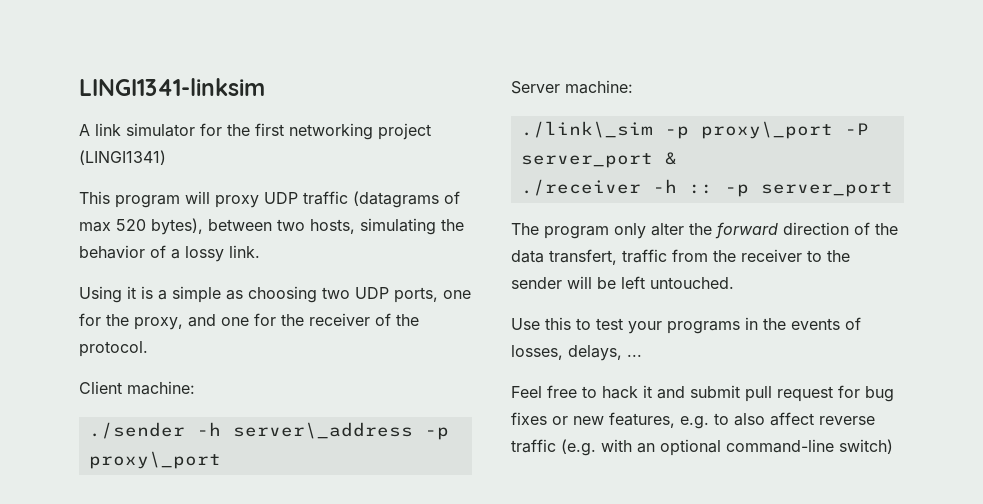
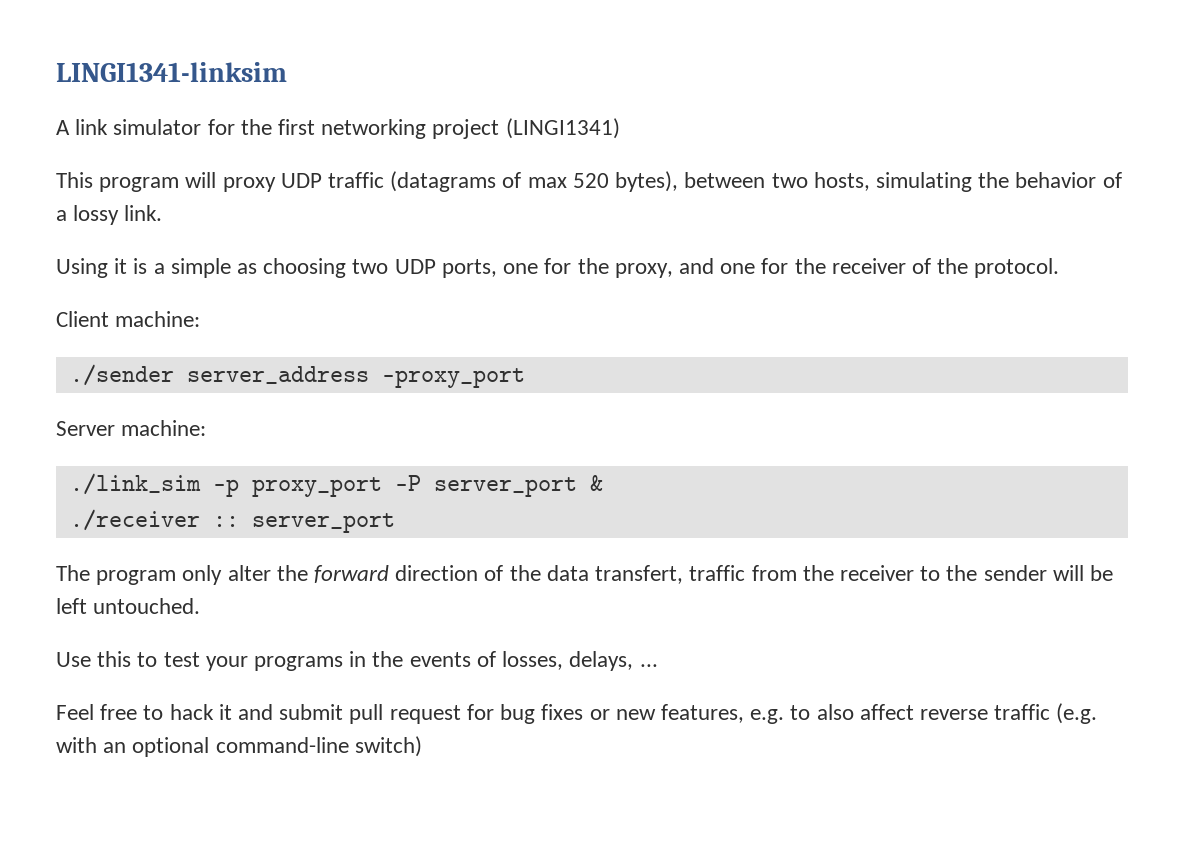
[196,422,449,440] [88,451,221,469] -h server\_address -p proxy\_port -> [186,366,525,388] server_address -proxy_port
[520,121,833,139] ./link\_sim -p proxy\_port -> [69,473,382,497] ./link_sim -p proxy_port
[652,179,749,197] -h :: -p -> [212,516,239,527] ::

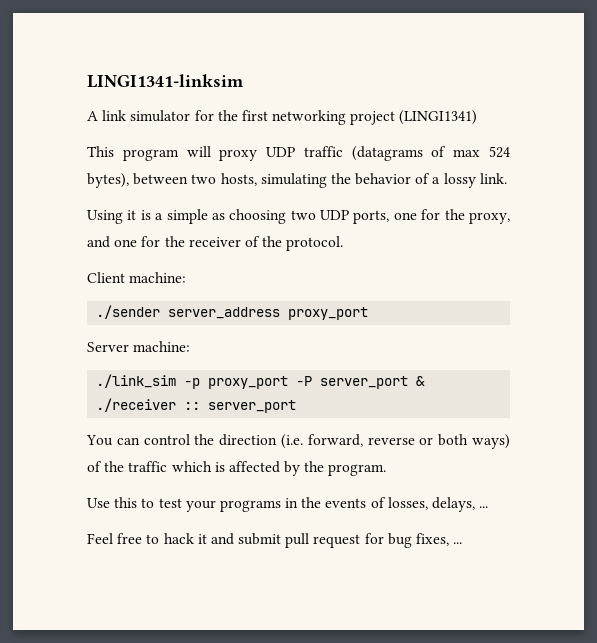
[572,173,609,188] 520 -> [488,146,510,158] 524
[381,368,525,388] -proxy_port -> [288,307,369,320] proxy_port
[56,565,1113,585] [56,598,201,614] The program only alter the forward direction of the data transfert, traffic from the receiver to the sender will be left untouched. -> [86,434,511,449] [87,461,387,476] You can control the direction (i.e. forward, reverse or both ways) of the traffic which is affected by the program.
[541,703,1098,724] [56,736,422,757] fixes or new features, e.g. to also affect reverse traffic (e.g. with an optional command-line switch) -> [416,533,463,546] fixes, ...

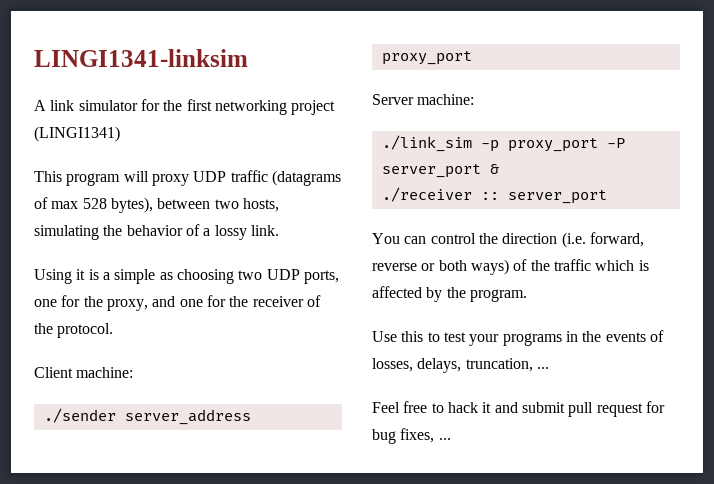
[488,146,510,158] 524 -> [82,198,107,209] 528
(476, 504) none -> [465,358,533,372] truncation,

